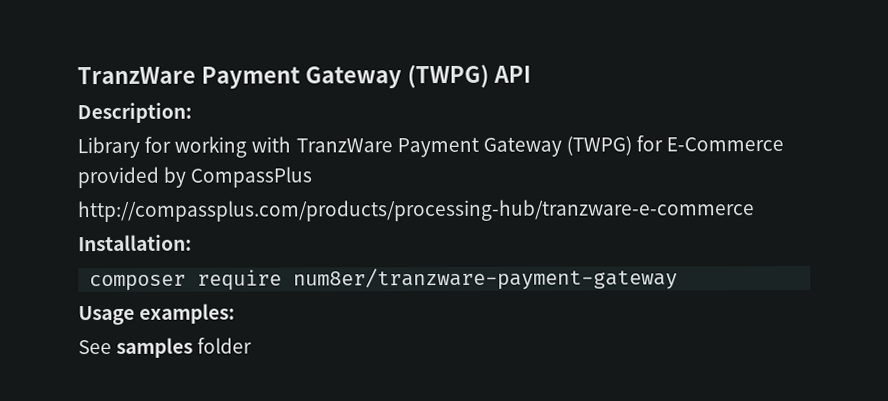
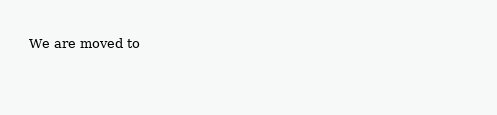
[77,64,531,89] [77,102,192,124] [77,135,785,159] [77,166,313,189] [78,199,755,223] [78,234,192,252] [89,267,679,292] [78,303,236,326] [78,337,253,358] TranzWare Payment Gateway (TWPG) API // Description: // Library for working with TranzWare Payment Gateway (TWPG) for E-Commerce // provided by CompassPlus // http://compassplus.com/products/processing-hub/tranzware-e-commerce // Installation: // composer require num8er/tranzware-payment-gateway // Usage examples: // See samples folder -> [29,38,140,48] We are moved to

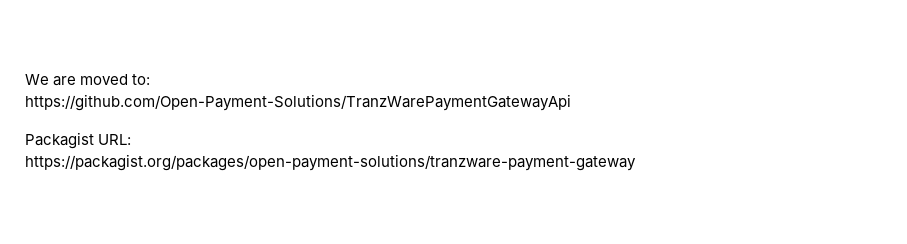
[126,39,140,48] to -> [132,74,151,85] [25,94,571,111] [25,132,132,149] [25,154,636,171] to: // https://github.com/Open-Payment-Solutions/TranzWarePaymentGatewayApi // Packagist URL: // https://packagist.org/packages/open-payment-solutions/tranzware-payment-gateway

